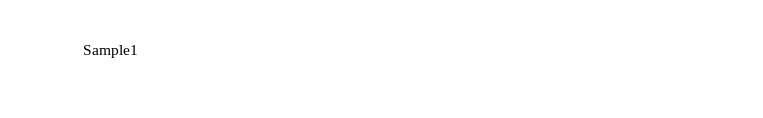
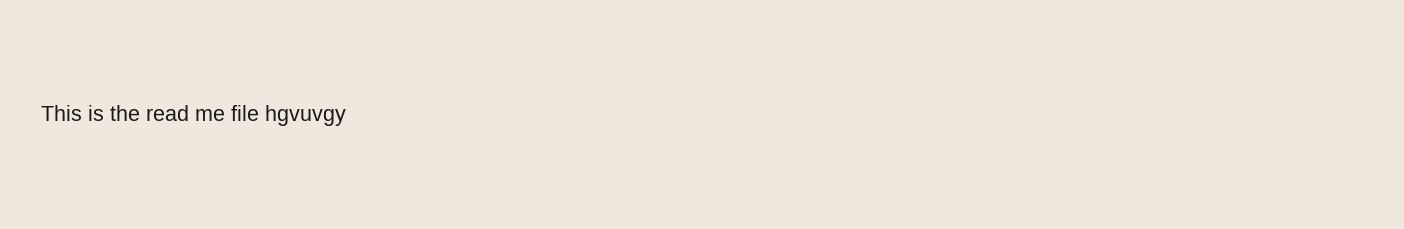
[83,45,138,58] Sample1 -> [41,105,346,126] This is the read me file hgvuvgy

